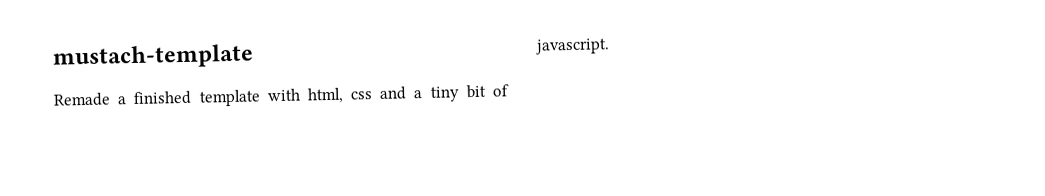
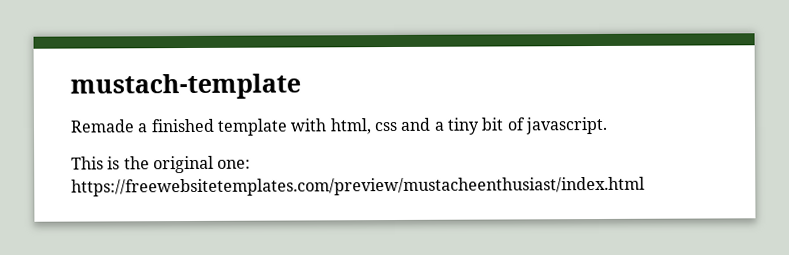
(610, 46) none -> [71,155,252,174] [71,176,645,197] // This is the original one: https://freewebsitetemplates.com/preview/mustacheenthusiast/index.html

